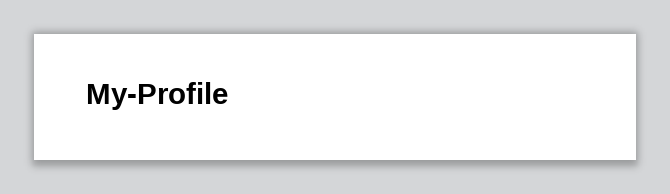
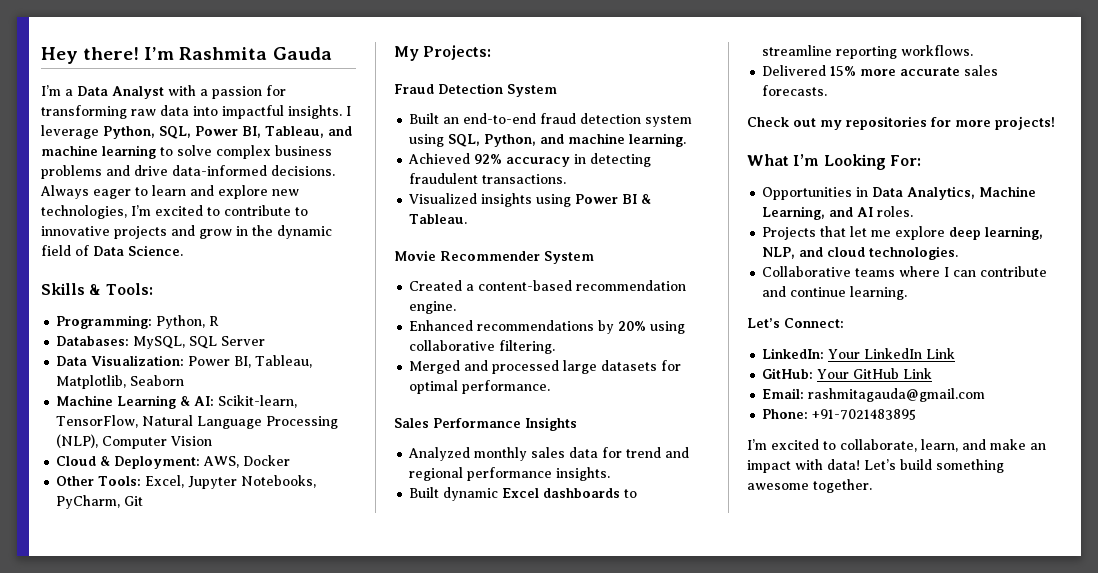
[86,82,228,110] My-Profile -> [41,47,332,64] [41,85,286,99] [41,105,351,119] [41,125,352,139] [41,145,332,159] [41,165,335,179] [40,185,299,199] [41,205,308,219] [41,225,332,239] [41,245,183,256] [41,283,153,295] [56,315,220,329] [56,336,266,349] [56,355,313,368] [56,375,185,389] [56,395,298,409] [56,415,339,429] [56,434,213,449] [56,455,291,469] [56,475,317,489] [56,495,144,509] [394,45,492,61] [394,83,557,97] [409,113,693,127] [409,133,687,147] [408,153,652,167] [409,173,567,184] [409,193,652,207] [409,214,468,224] [394,250,594,264] [409,280,687,291] [409,301,457,314] [409,320,686,334] [409,340,556,354] [409,360,682,374] [409,380,551,394] [394,417,577,431] [408,447,690,461] [409,467,611,481] [409,487,638,501] [762,45,974,59] [762,65,999,76] [762,85,828,96] [747,116,1055,130] [747,154,921,170] [762,186,1037,200] [762,206,914,220] [762,226,1044,240] [762,246,959,260] [762,266,1048,277] [762,286,908,300] [747,318,844,328] [762,348,956,359] [762,368,933,379] [762,388,986,402] [762,409,917,420] [747,439,1046,452] [747,459,1004,473] [747,479,872,493] Hey there! I’m Rashmita Gauda // I’m a Data Analyst with a passion for transforming raw data into impactful insights. I leverage Python, SQL, Power BI, Tableau, and machine learning to solve complex business problems and drive data-informed decisions. Always eager to learn and explore new technologies, I’m excited to contribute to innovative projects and grow in the dynamic field of Data Science. // Skills & Tools: // Programming: Python, R // Databases: MySQL, SQL Server // Data Visualization: Power BI, Tableau, Matplotlib, Seaborn // Machine Learning & AI: Scikit-learn, TensorFlow, Natural Language Processing (NLP), Computer Vision // Cloud & Deployment: AWS, Docker // Other Tools: Excel, Jupyter Notebooks, PyCharm, Git // My Projects: // Fraud Detection System // Built an end-to-end fraud detection system using SQL, Python, and machine learning. // Achieved 92% accuracy in detecting fraudulent transactions. // Visualized insights using Power BI & Tableau. // Movie Recommender System // Created a content-based recommendation engine. // Enhanced recommendations by 20% using collaborative filtering. // Merged and processed large datasets for optimal performance. // Sales Performance Insights // Analyzed monthly sales data for trend and regional performance insights. // Built dynamic Excel dashboards to streamline reporting workflows. // Delivered 15% more accurate sales forecasts. // Check out my repositories for more projects! // What I’m Looking For: // Opportunities in Data Analytics, Machine Learning, and AI roles. // Projects that let me explore deep learning, NLP, and cloud technologies. // Collaborative teams where I can contribute and continue learning. // Let’s Connect: // LinkedIn: Your LinkedIn Link // GitHub: Your GitHub Link // Email: rashmitagauda@gmail.com // Phone: +91-7021483895 // I’m excited to collaborate, learn, and make an impact with data! Let’s build something awesome together.

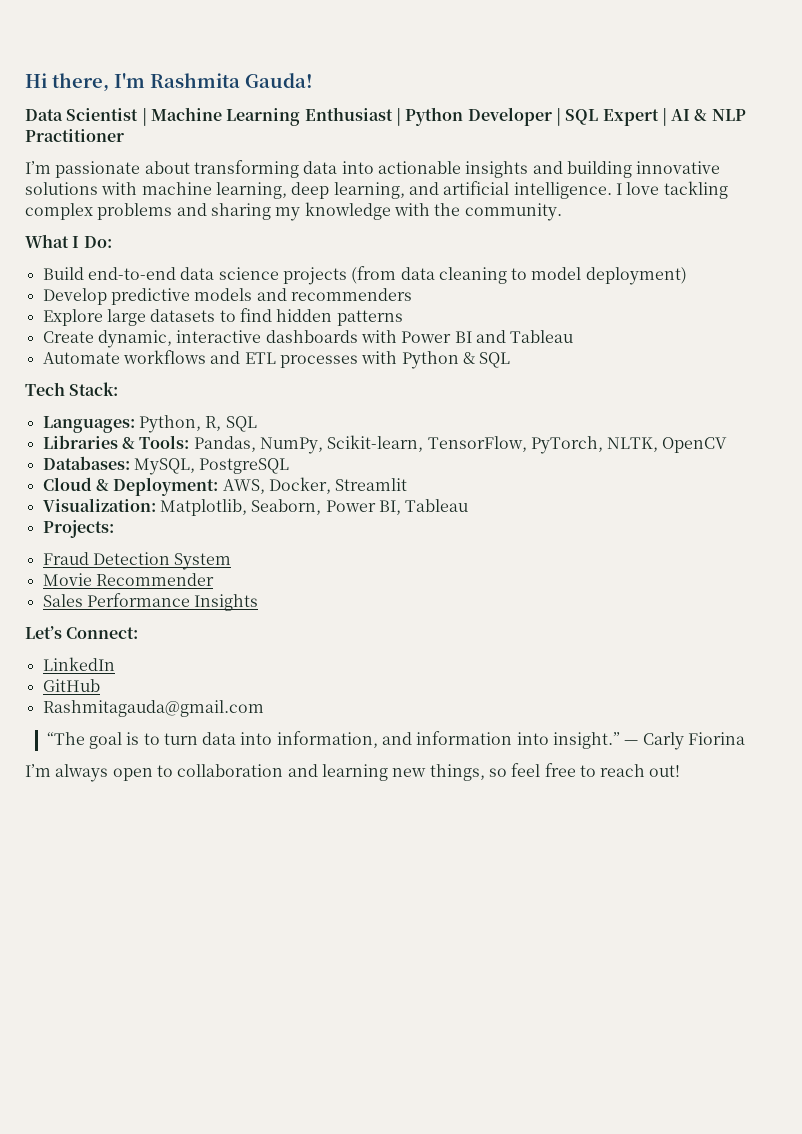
[41,47,332,64] [41,85,286,99] [41,105,351,119] [41,125,352,139] [41,145,332,159] [41,165,335,179] [40,185,299,199] [41,205,308,219] [41,225,332,239] [41,245,183,256] [41,283,153,295] [56,315,220,329] [56,336,266,349] [56,355,313,368] [56,375,185,389] [56,395,298,409] [56,415,339,429] [56,434,213,449] [56,455,291,469] [56,475,317,489] [56,495,144,509] [394,45,492,61] [394,83,557,97] [409,113,693,127] [409,133,687,147] [408,153,652,167] [409,173,567,184] [409,193,652,207] [409,214,468,224] [394,250,594,264] [409,280,687,291] [409,301,457,314] [409,320,686,334] [409,340,556,354] [409,360,682,374] [409,380,551,394] [394,417,577,431] [408,447,690,461] [409,467,611,481] [409,487,638,501] [762,45,974,59] [762,65,999,76] [762,85,828,96] [747,116,1055,130] [747,154,921,170] [762,186,1037,200] [762,206,914,220] [762,226,1044,240] [762,246,959,260] [762,266,1048,277] [762,286,908,300] Hey there! I’m Rashmita Gauda // I’m a Data Analyst with a passion for transforming raw data into impactful insights. I leverage Python, SQL, Power BI, Tableau, and machine learning to solve complex business problems and drive data-informed decisions. Always eager to learn and explore new technologies, I’m excited to contribute to innovative projects and grow in the dynamic field of Data Science. // Skills & Tools: // Programming: Python, R // Databases: MySQL, SQL Server // Data Visualization: Power BI, Tableau, Matplotlib, Seaborn // Machine Learning & AI: Scikit-learn, TensorFlow, Natural Language Processing (NLP), Computer Vision // Cloud & Deployment: AWS, Docker // Other Tools: Excel, Jupyter Notebooks, PyCharm, Git // My Projects: // Fraud Detection System // Built an end-to-end fraud detection system using SQL, Python, and machine learning. // Achieved 92% accuracy in detecting fraudulent transactions. // Visualized insights using Power BI & Tableau. // Movie Recommender System // Created a content-based recommendation engine. // Enhanced recommendations by 20% using collaborative filtering. // Merged and processed large datasets for optimal performance. // Sales Performance Insights // Analyzed monthly sales data for trend and regional performance insights. // Built dynamic Excel dashboards to streamline reporting workflows. // Delivered 15% more accurate sales forecasts. // Check out my repositories for more projects! // What I’m Looking For: // Opportunities in Data Analytics, Machine Learning, and AI roles. // Projects that let me explore deep learning, NLP, and cloud technologies. // Collaborative teams where I can contribute and continue learning. -> [25,73,313,92] [25,107,746,126] [25,129,124,142] [25,160,721,178] [25,181,728,199] [25,202,562,221] [25,234,112,248] [42,266,687,285] [42,288,412,305] [42,308,403,326] [42,330,574,348] [42,350,511,369] [25,382,119,396] [42,415,257,433] [42,435,728,454] [42,456,290,475] [42,477,408,496] [42,498,469,516] [42,520,114,538] [42,552,232,570] [42,573,214,586] [42,593,259,611] Hi there, I'm Rashmita Gauda! // Data Scientist | Machine Learning Enthusiast | Python Developer | SQL Expert | AI & NLP Practitioner // I’m passionate about transforming data into actionable insights and building innovative solutions with machine learning, deep learning, and artificial intelligence. I love tackling complex problems and sharing my knowledge with the community. // What I Do: // Build end-to-end data science projects (from data cleaning to model deployment) // Develop predictive models and recommenders // Explore large datasets to find hidden patterns // Create dynamic, interactive dashboards with Power BI and Tableau // Automate workflows and ETL processes with Python & SQL // Tech Stack: // Languages: Python, R, SQL // Libraries & Tools: Pandas, NumPy, Scikit-learn, TensorFlow, PyTorch, NLTK, OpenCV // Databases: MySQL, PostgreSQL // Cloud & Deployment: AWS, Docker, Streamlit // Visualization: Matplotlib, Seaborn, Power BI, Tableau // Projects: // Fraud Detection System // Movie Recommender // Sales Performance Insights
[762,348,861,359] LinkedIn: Your -> (139, 633) none
[926,348,956,359] [762,368,933,379] [762,388,986,402] [762,409,917,420] [747,439,1046,452] [747,459,1004,473] [747,479,872,493] Link // GitHub: Your GitHub Link // Email: rashmitagauda@gmail.com // Phone: +91-7021483895 // I’m excited to collaborate, learn, and make an impact with data! Let’s build something awesome together. -> [42,679,100,692] [42,700,264,717] [46,731,746,750] [25,763,681,782] // GitHub // Rashmitagauda@gmail.com // “The goal is to turn data into information, and information into insight.” — Carly Fiorina // I’m always open to collaboration and learning new things, so feel free to reach out!

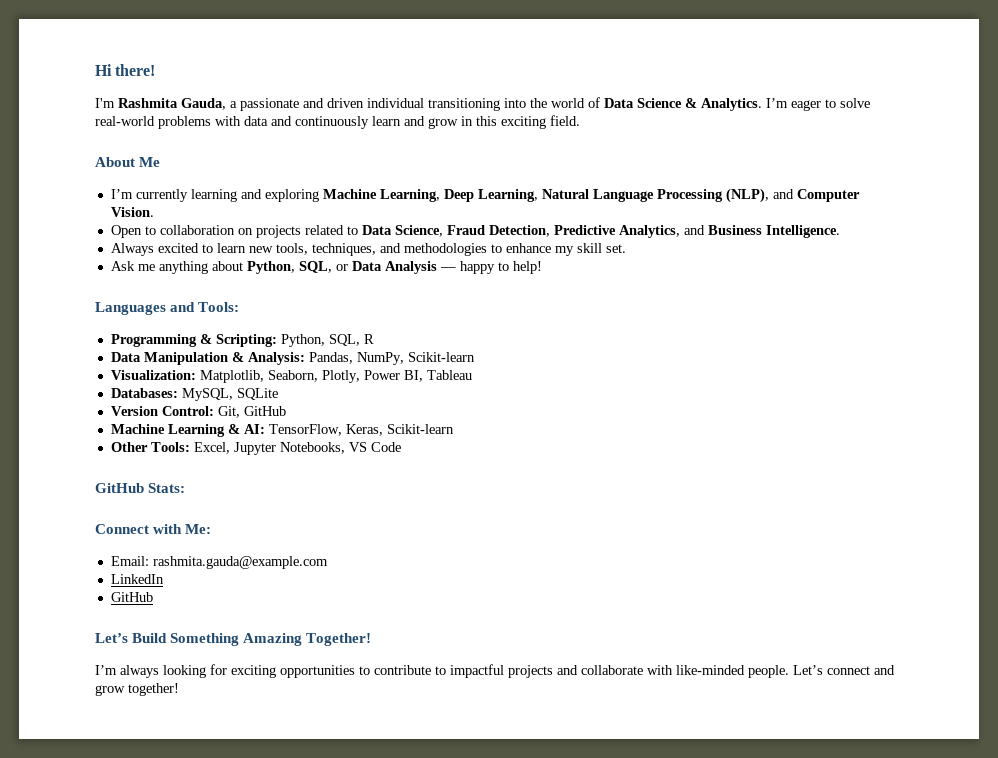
[52,73,109,92] there, -> [115,64,156,76] there! //
[245,73,313,88] [25,107,746,126] [25,129,124,142] [25,160,721,178] [25,181,728,199] [25,202,562,221] [25,234,112,248] [42,266,687,285] [42,288,412,305] [42,308,403,326] [42,330,574,348] [42,350,511,369] [25,382,119,396] [42,415,257,433] [42,435,728,454] [42,456,290,475] [42,477,408,496] Gauda! // Data Scientist | Machine Learning Enthusiast | Python Developer | SQL Expert | AI & NLP Practitioner // I’m passionate about transforming data into actionable insights and building innovative solutions with machine learning, deep learning, and artificial intelligence. I love tackling complex problems and sharing my knowledge with the community. // What I Do: // Build end-to-end data science projects (from data cleaning to model deployment) // Develop predictive models and recommenders // Explore large datasets to find hidden patterns // Create dynamic, interactive dashboards with Power BI and Tableau // Automate workflows and ETL processes with Python & SQL // Tech Stack: // Languages: Python, R, SQL // Libraries & Tools: Pandas, NumPy, Scikit-learn, TensorFlow, PyTorch, NLTK, OpenCV // Databases: MySQL, PostgreSQL // Cloud & Deployment: AWS, Docker, Streamlit -> [181,97,870,111] [95,115,580,129] [95,157,161,167] [110,188,860,203] [110,207,154,217] [110,225,840,238] [110,243,626,256] [110,261,542,274] [95,302,240,315] [110,334,374,347] [110,352,475,365] Gauda, a passionate and driven individual transitioning into the world of Data Science & Analytics. I’m eager to solve real-world problems with data and continuously learn and grow in this exciting field. // About Me // I’m currently learning and exploring Machine Learning, Deep Learning, Natural Language Processing (NLP), and Computer Vision. // Open to collaboration on projects related to Data Science, Fraud Detection, Predictive Analytics, and Business Intelligence. // Always excited to learn new tools, techniques, and methodologies to enhance my skill set. // Ask me anything about Python, SQL, or Data Analysis — happy to help! // Languages and Tools: // Programming & Scripting: Python, SQL, R // Data Manipulation & Analysis: Pandas, NumPy, Scikit-learn
(322, 507) none -> [321,370,360,383] Plotly,
[42,520,114,538] [42,552,232,570] [42,573,214,586] [42,593,259,611] [25,626,139,639] [42,657,115,671] [42,679,100,692] [42,700,264,717] [46,731,746,750] [25,763,681,782] Projects: // Fraud Detection System // Movie Recommender // Sales Performance Insights // Let’s Connect: // LinkedIn // GitHub // Rashmitagauda@gmail.com // “The goal is to turn data into information, and information into insight.” — Carly Fiorina // I’m always open to collaboration and learning new things, so feel free to reach out! -> [110,388,278,401] [110,406,286,418] [110,424,454,437] [110,442,401,455] [95,483,186,493] [95,524,212,534] [110,556,328,569] [110,574,164,584] [110,592,153,602] [95,633,372,646] [95,664,895,678] [95,683,179,696] Databases: MySQL, SQLite // Version Control: Git, GitHub // Machine Learning & AI: TensorFlow, Keras, Scikit-learn // Other Tools: Excel, Jupyter Notebooks, VS Code // GitHub Stats: // Connect with Me: // Email: rashmita.gauda@example.com // LinkedIn // GitHub // Let’s Build Something Amazing Together! // I’m always looking for exciting opportunities to contribute to impactful projects and collaborate with like-minded people. Let’s connect and grow together!

